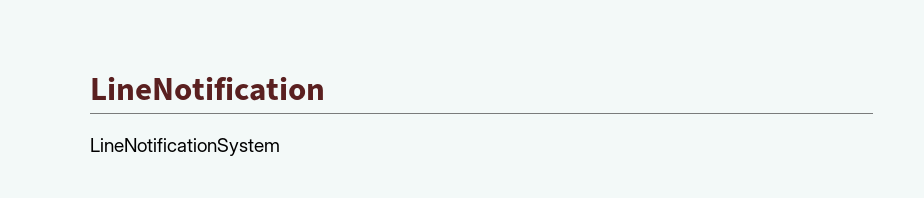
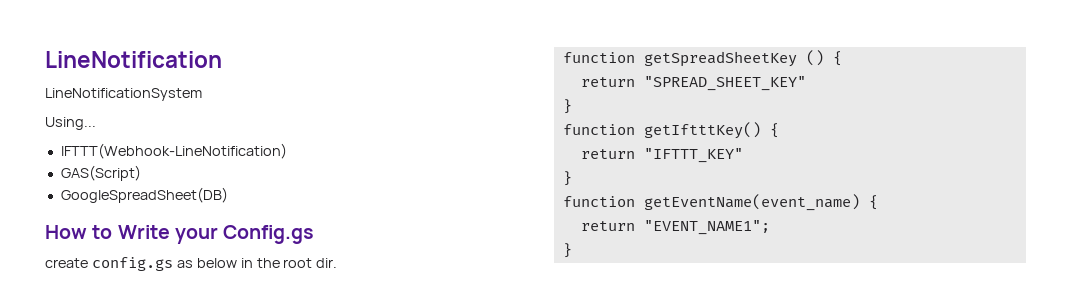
(280, 147) none -> [45,117,96,130] [60,143,287,159] [60,165,141,181] [60,187,228,203] [45,225,315,244] [45,257,338,271] [562,50,842,67] [580,76,806,91] [562,99,572,114] [562,122,779,139] [580,148,743,163] [562,171,572,186] [562,194,878,211] [580,220,770,235] [562,243,572,258] // Using... // IFTTT(Webhook-LineNotification) // GAS(Script) // GoogleSpreadSheet(DB) // How to Write your Config.gs // create config.gs as below in the root dir. // function getSpreadSheetKey () { // return "SPREAD_SHEET_KEY" // } // function getIftttKey() { // return "IFTTT_KEY" // } // function getEventName(event_name) { // return "EVENT_NAME1"; // }

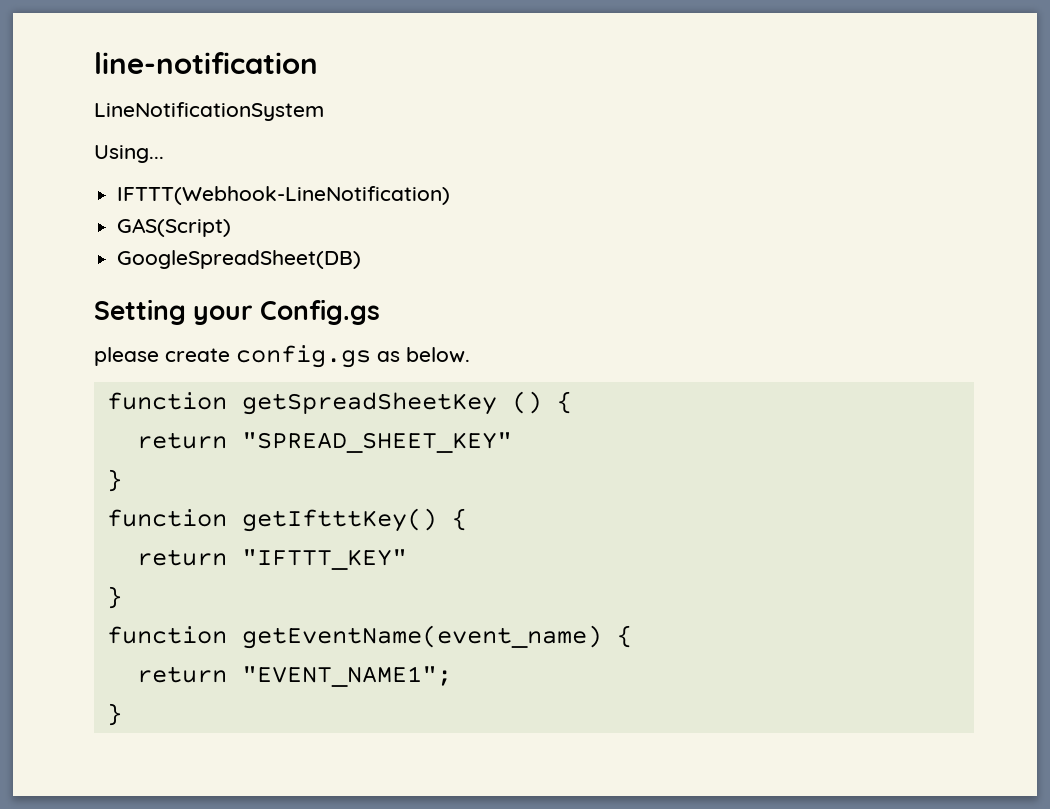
[45,51,222,68] LineNotification -> [94,52,318,74] line-notification
[45,225,170,239] How to Write -> [94,299,186,325] Setting
(315, 234) none -> [94,347,159,366] please
[196,258,338,268] below in the root dir. -> [406,347,470,363] below.

